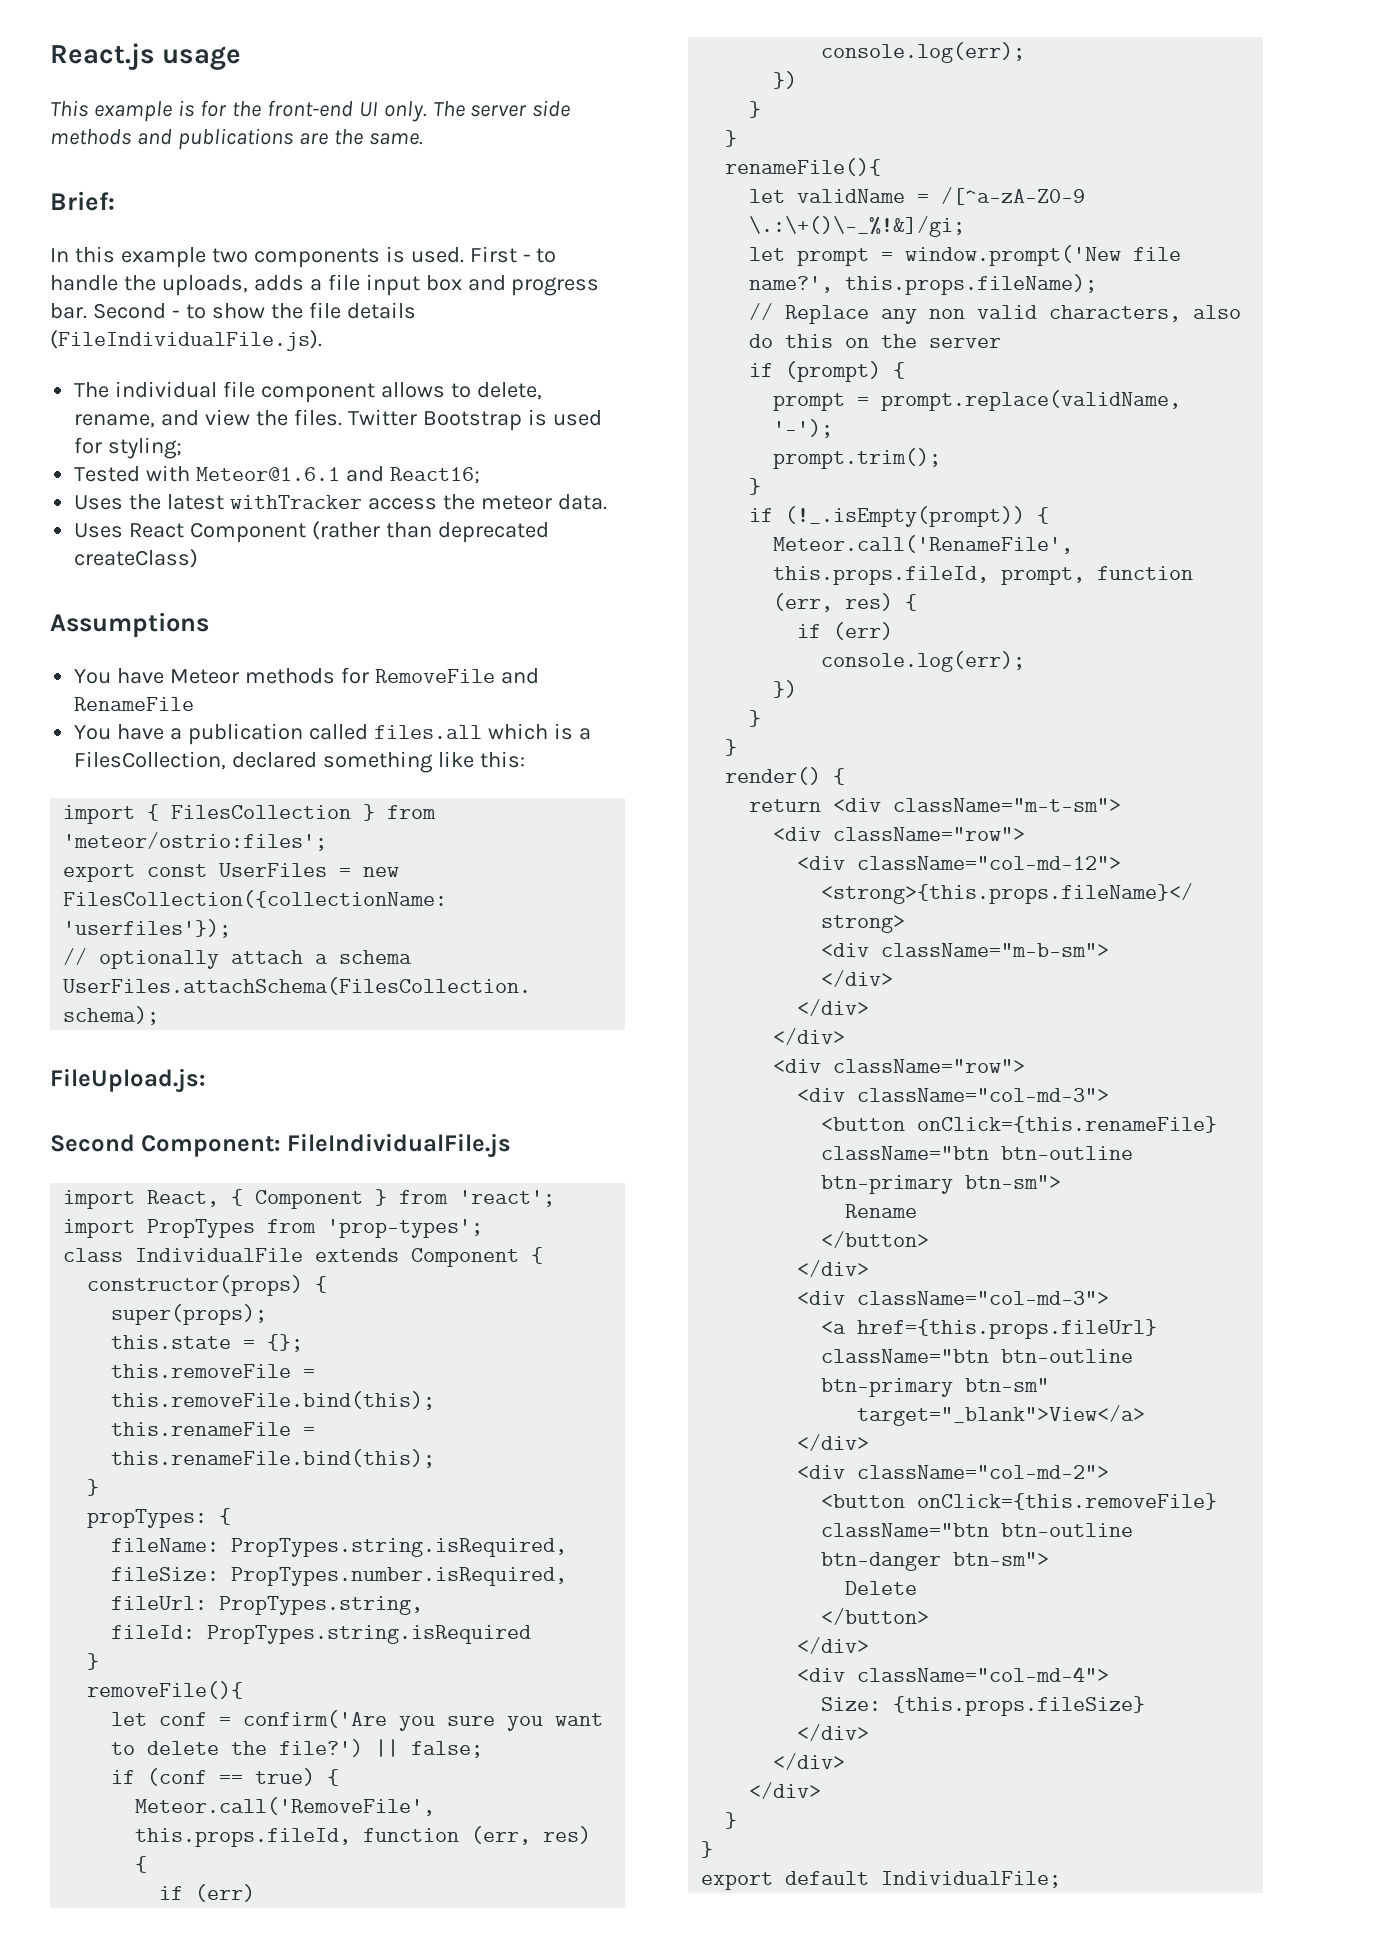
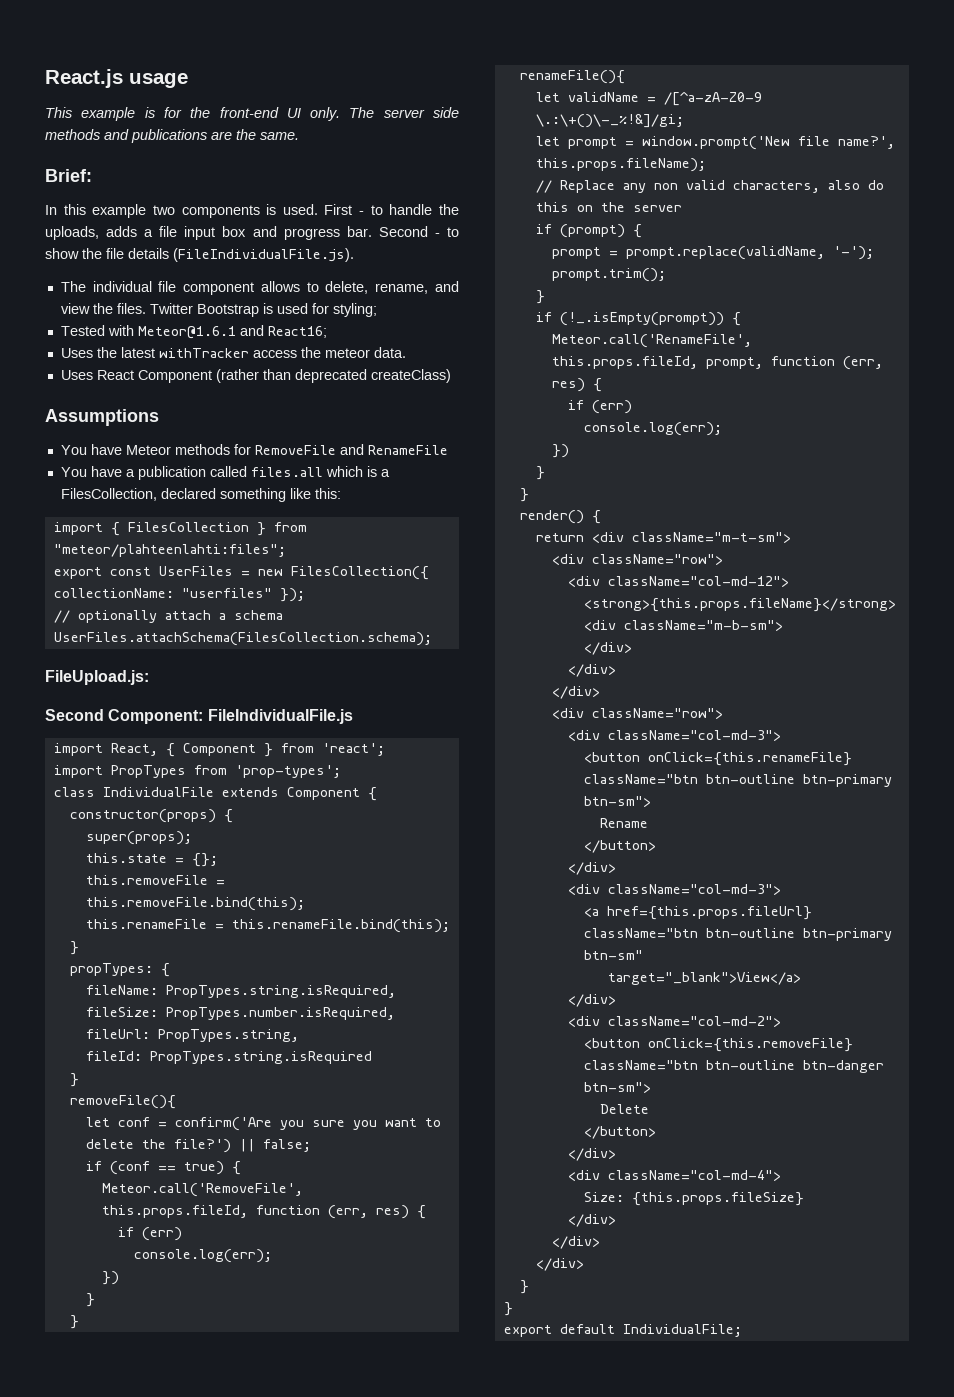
[63,832,328,851] 'meteor/ostrio:files'; -> [53,544,286,557] "meteor/plahteenlahti:files";
[63,890,448,908] [63,919,232,938] FilesCollection({collectionName: 'userfiles'}); -> [290,566,429,580] [53,588,305,602] FilesCollection({ collectionName: "userfiles" });

